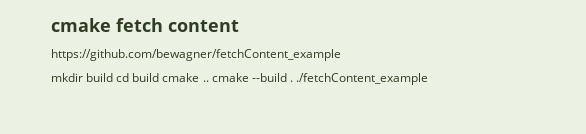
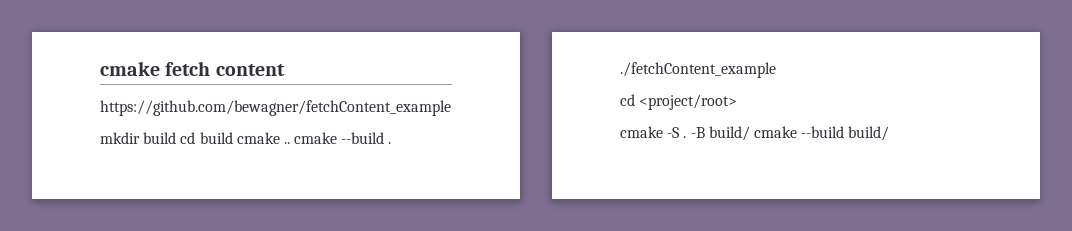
(428, 79) none -> [620,94,738,110] [620,126,890,141] // cd <project/root> // cmake -S . -B build/ cmake --build build/

